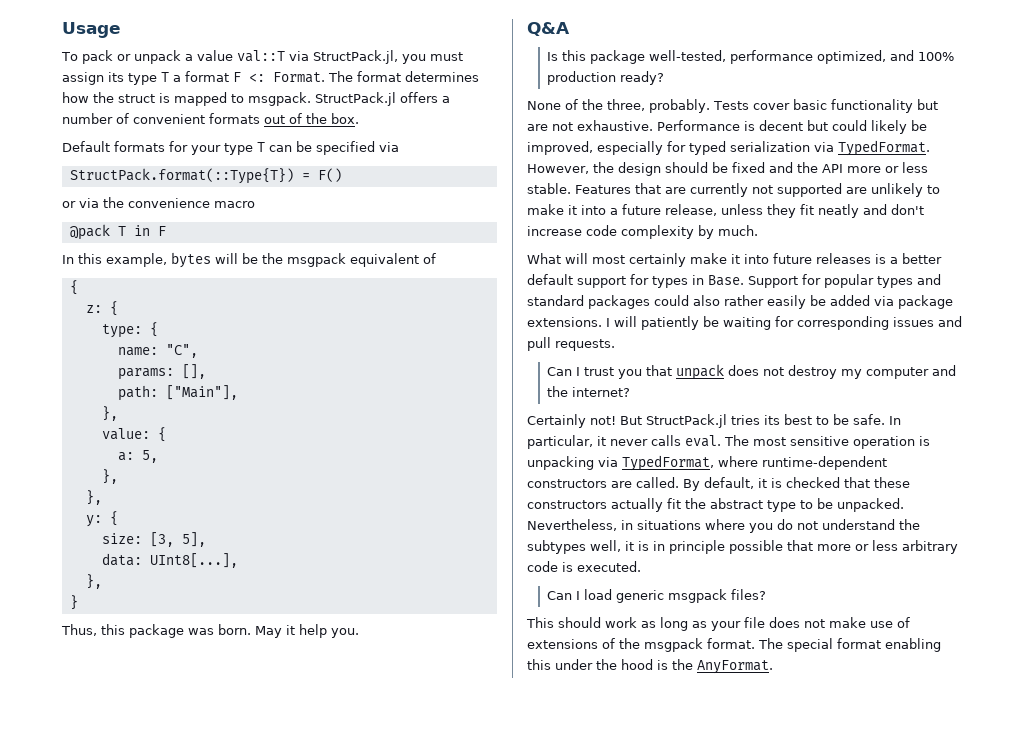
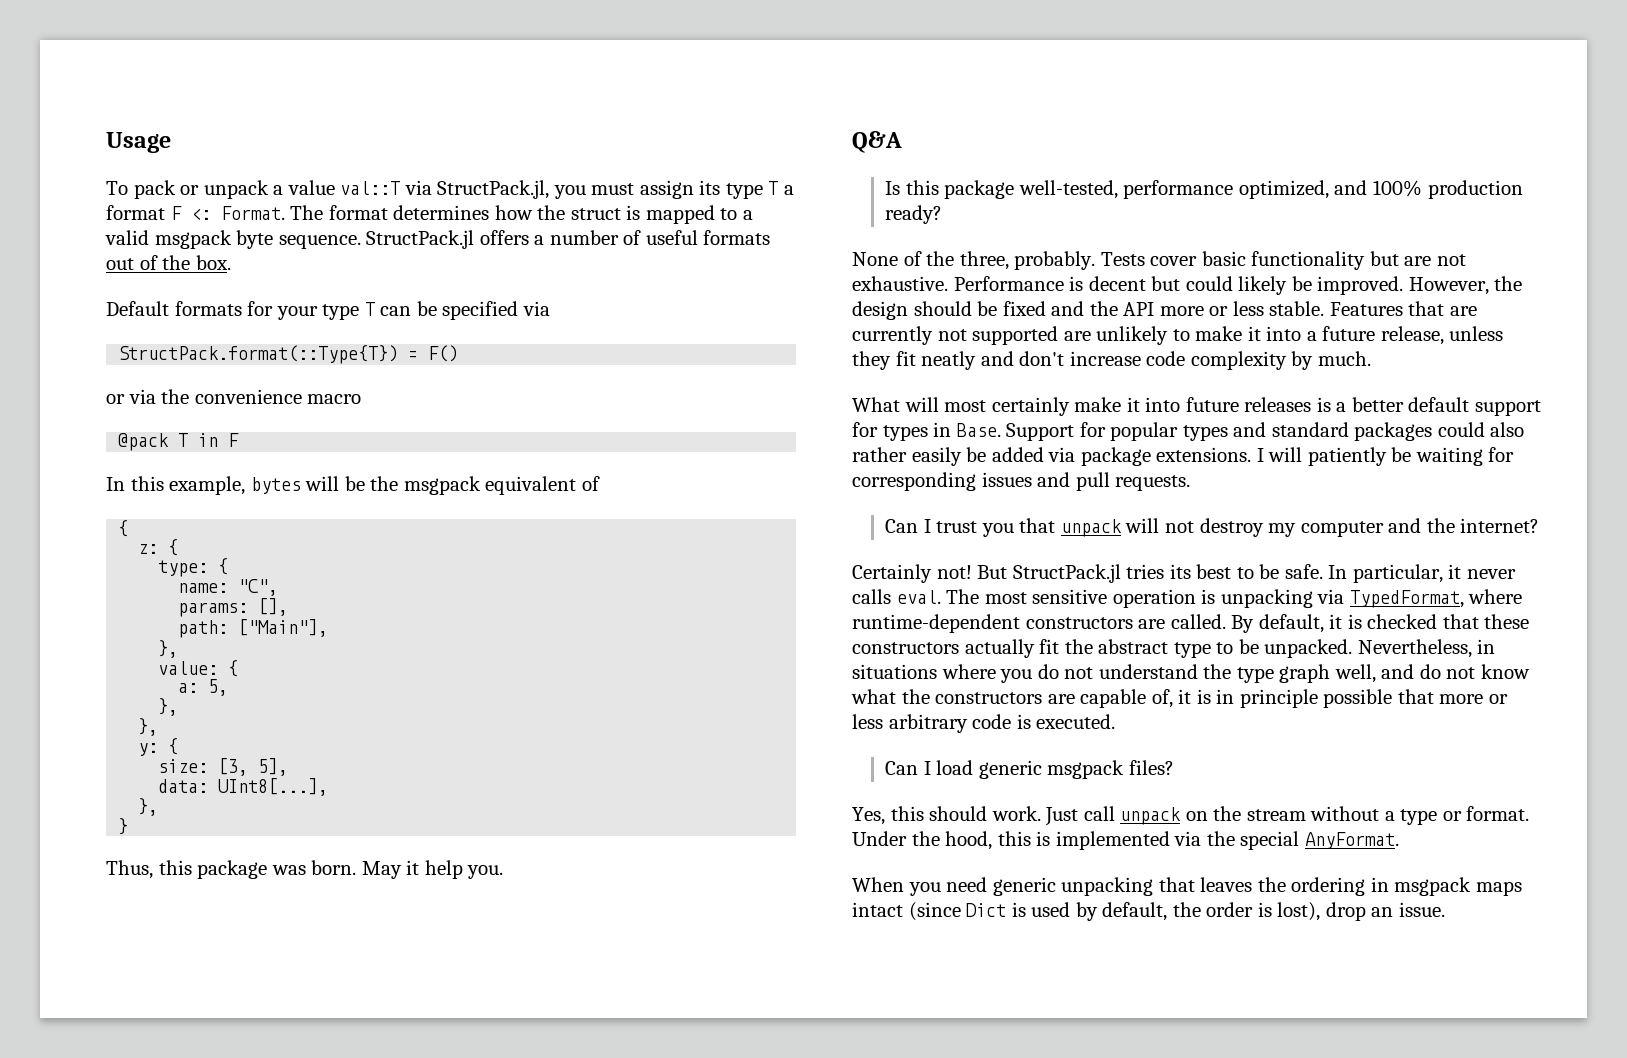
[248,92,311,106] msgpack. -> [742,210,753,220] [105,230,361,249] a valid msgpack byte sequence.
[133,114,205,124] convenient -> [645,230,698,245] useful
[527,140,930,156] improved, especially for typed serialization via TypedFormat. -> [1317,276,1404,295] improved.
[728,365,760,376] does -> [1125,518,1160,533] will
[527,540,621,554] subtypes well, -> [1236,664,1530,683] [851,689,1173,708] type graph well, and do not know what the constructors are capable of,
[526,617,910,631] [527,638,941,652] [527,659,773,674] This should work as long as your file does not make use of extensions of the msgpack format. The special format enabling this under the hood is the AnyFormat. -> [852,806,1530,826] [852,831,1399,850] [852,877,1522,896] [852,902,1445,921] Yes, this should work. Just call unpack on the stream without a type or format. Under the hood, this is implemented via the special AnyFormat. // When you need generic unpacking that leaves the ordering in msgpack maps intact (since Dict is used by default, the order is lost), drop an issue.

